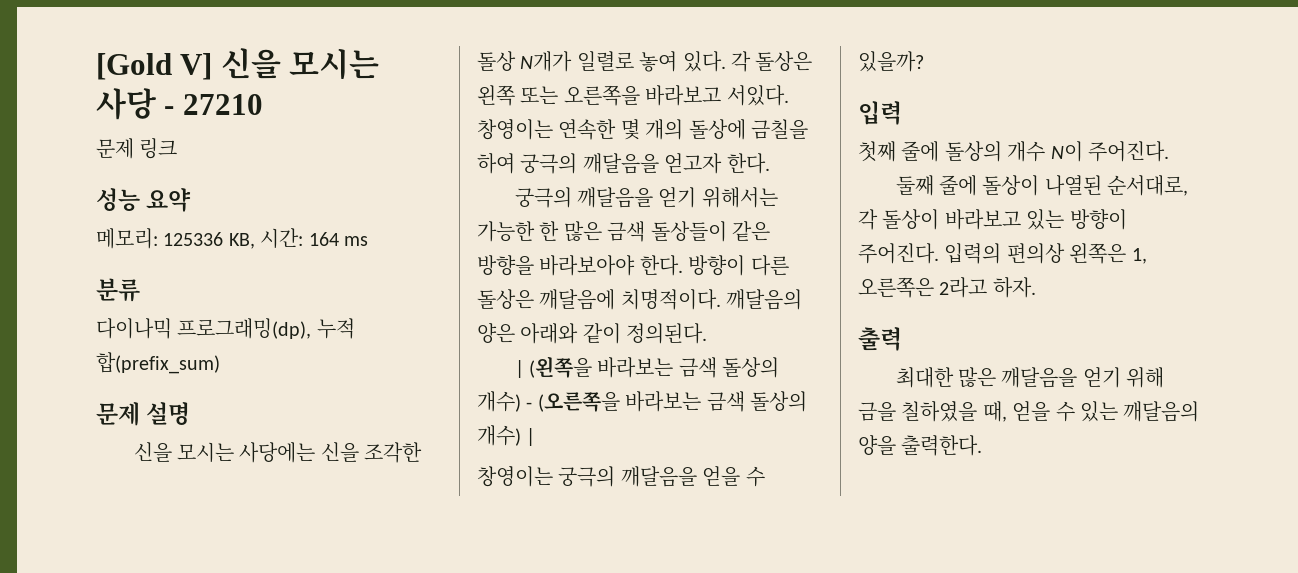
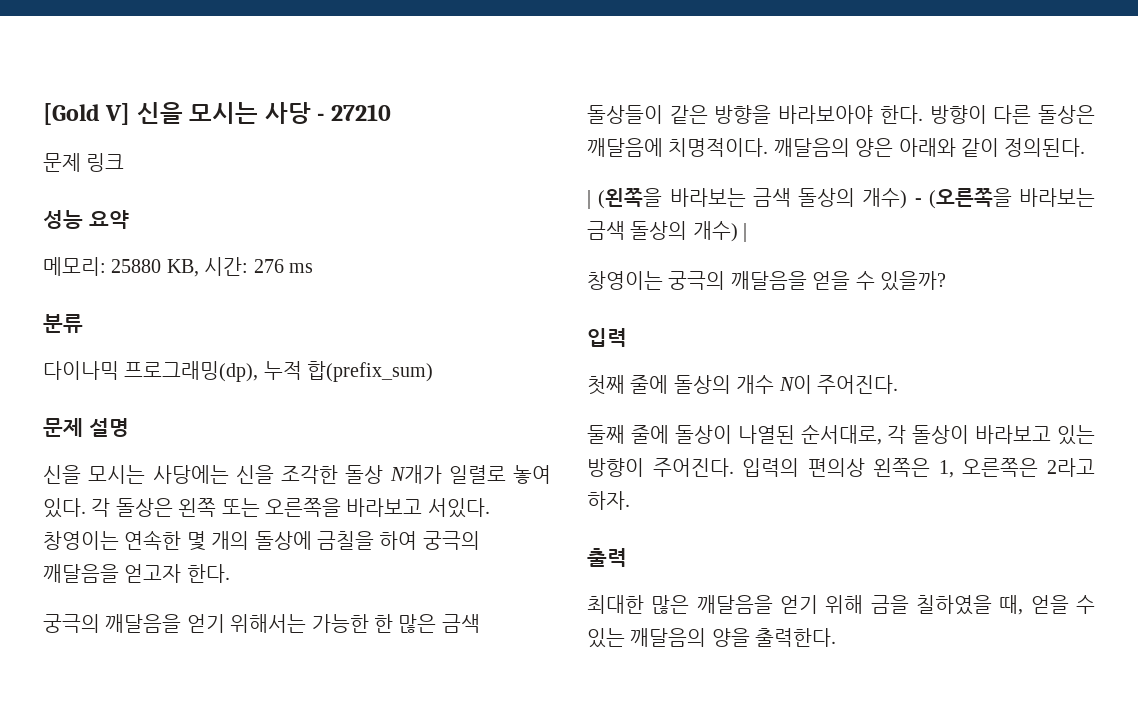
[163,232,224,246] 125336 -> [111,259,162,273] 25880
[308,232,339,246] 164 -> [253,259,284,273] 276

